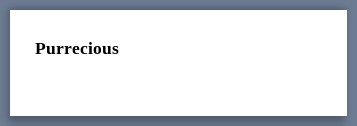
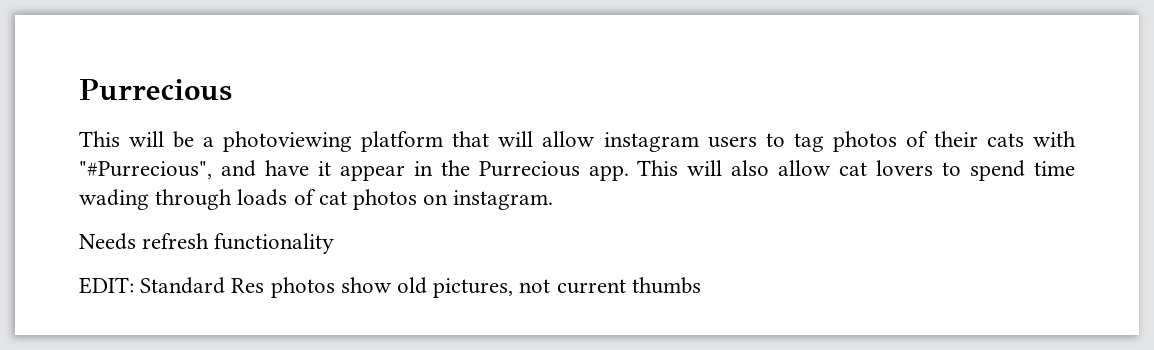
[35,42,119,54] Purrecious -> [79,79,232,101] [79,131,1076,152] [79,160,1076,181] [79,189,554,210] [79,233,335,254] [79,277,701,298] Purrecious // This will be a photoviewing platform that will allow instagram users to tag photos of their cats with "#Purrecious", and have it appear in the Purrecious app. This will also allow cat lovers to spend time wading through loads of cat photos on instagram. // Needs refresh functionality // EDIT: Standard Res photos show old pictures, not current thumbs

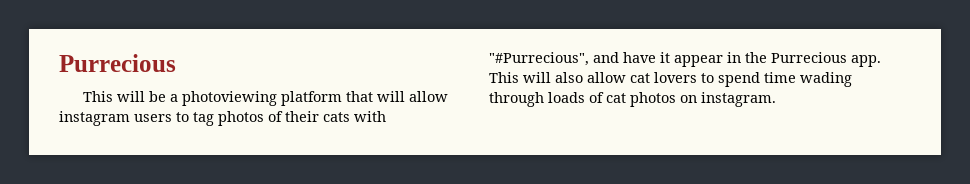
[79,233,335,254] [79,277,701,298] // Needs refresh functionality // EDIT: Standard Res photos show old pictures, not current thumbs -> (776, 99) none

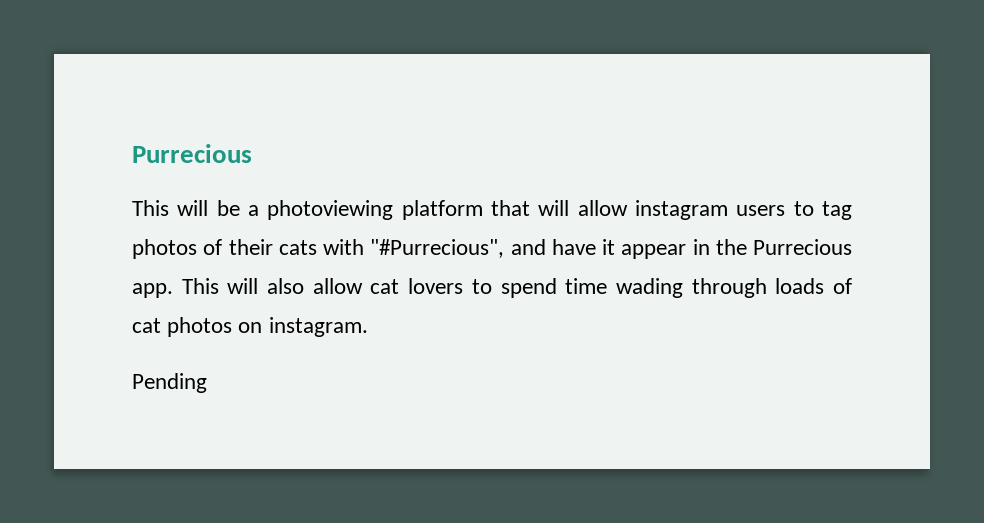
(776, 99) none -> [132,373,207,393] // Pending

